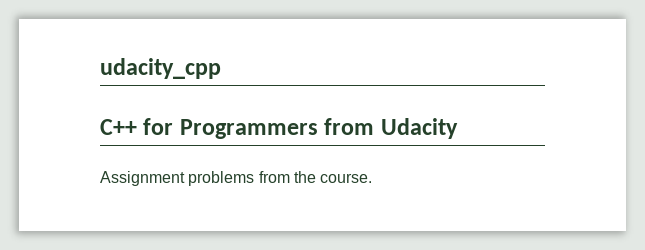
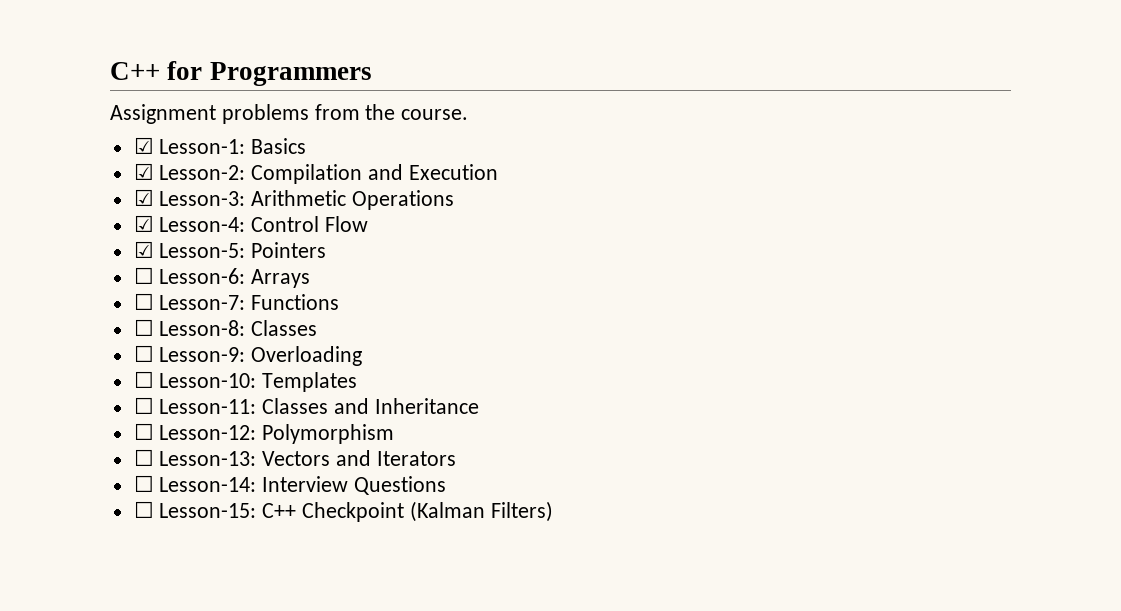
[100,58,221,79] udacity_cpp // -> (110, 71) none
[324,118,458,139] from Udacity -> (372, 74) none
(373, 178) none -> [133,137,307,154] [133,163,498,184] [133,189,455,210] [133,215,369,232] [133,241,327,258] [133,267,311,288] [133,293,340,310] [133,319,318,336] [133,345,363,366] [133,371,358,392] [133,397,479,414] [133,423,395,444] [133,449,456,466] [133,475,447,495] [133,501,553,522] // ☑ Lesson-1: Basics // ☑ Lesson-2: Compilation and Execution // ☑ Lesson-3: Arithmetic Operations // ☑ Lesson-4: Control Flow // ☑ Lesson-5: Pointers // ☐ Lesson-6: Arrays // ☐ Lesson-7: Functions // ☐ Lesson-8: Classes // ☐ Lesson-9: Overloading // ☐ Lesson-10: Templates // ☐ Lesson-11: Classes and Inheritance // ☐ Lesson-12: Polymorphism // ☐ Lesson-13: Vectors and Iterators // ☐ Lesson-14: Interview Questions // ☐ Lesson-15: C++ Checkpoint (Kalman Filters)

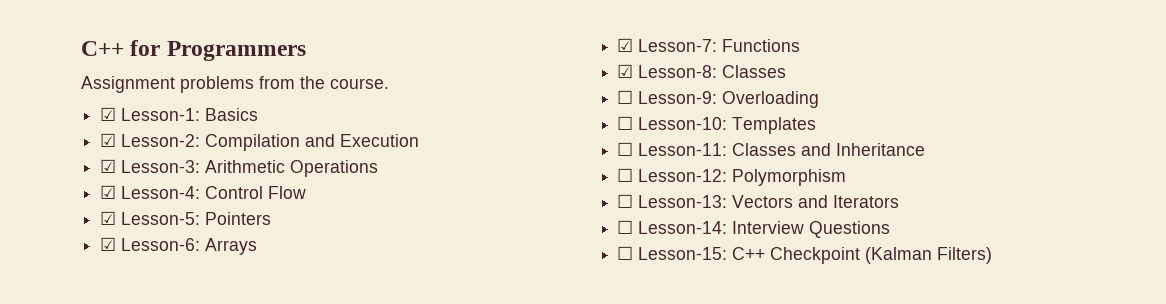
[133,267,154,284] ☐ -> [100,237,117,251] ☑
[133,293,154,310] ☐ -> [617,38,634,52] ☑
[133,319,154,336] ☐ -> [617,64,634,78] ☑

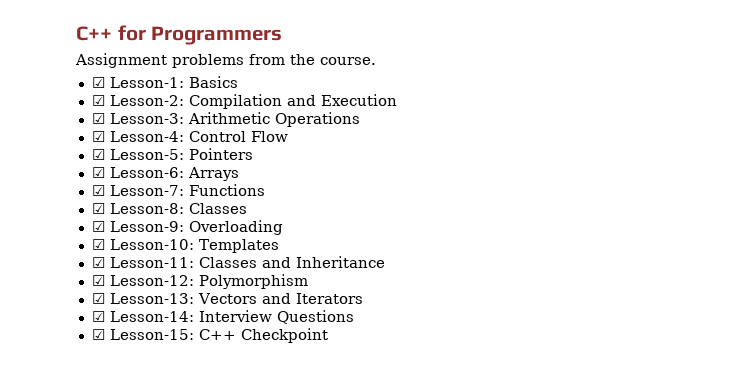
[617,90,634,104] ☐ -> [91,221,105,232] ☑
[617,116,634,130] ☐ -> [91,239,105,250] ☑
[617,142,634,156] ☐ -> [91,257,105,268] ☑
[617,168,634,182] ☐ -> [91,275,105,286] ☑
[617,194,634,208] ☐ -> [91,293,105,304] ☑
[617,220,634,234] ☐ -> [91,311,105,322] ☑
[617,246,634,260] ☐ -> [91,329,105,340] ☑
[865,247,993,264] (Kalman Filters) -> (328, 335) none

